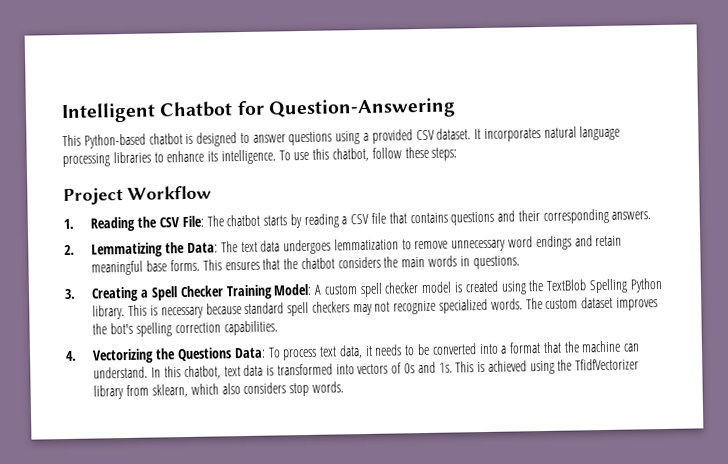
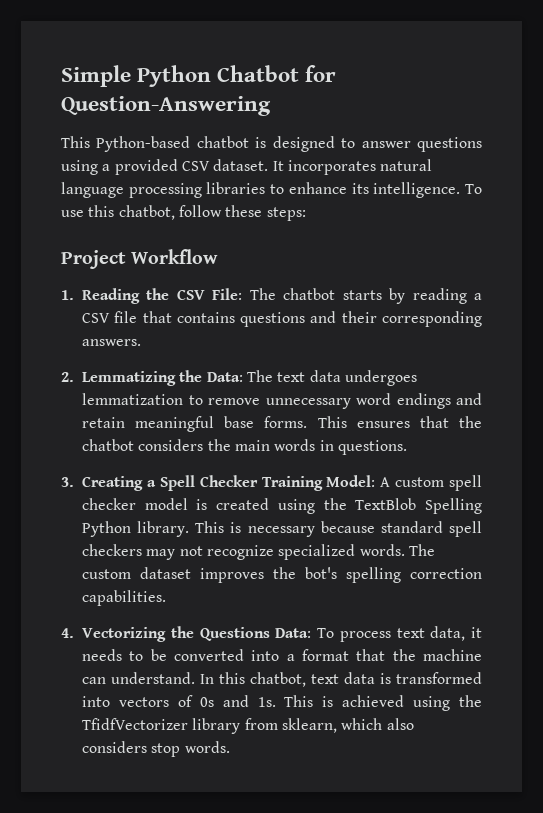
[61,102,156,124] Intelligent -> [61,65,212,87] Simple Python

